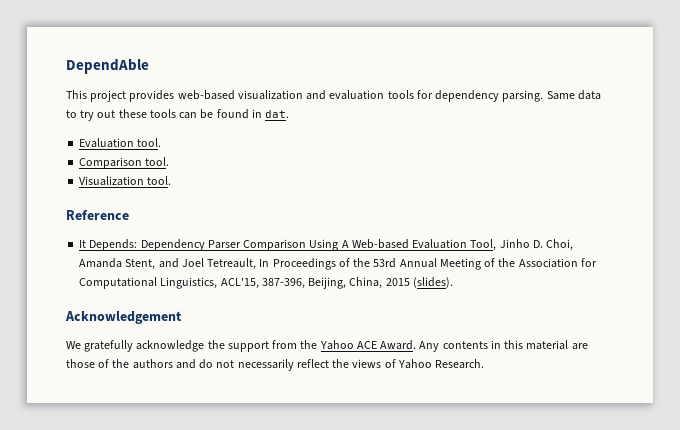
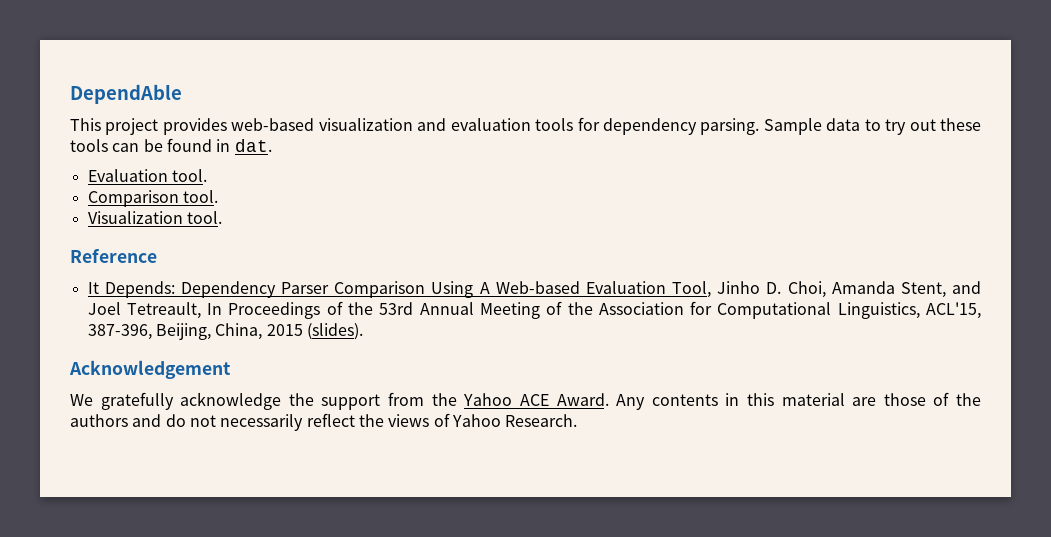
[546,91,575,100] Same -> [763,118,822,135] Sample

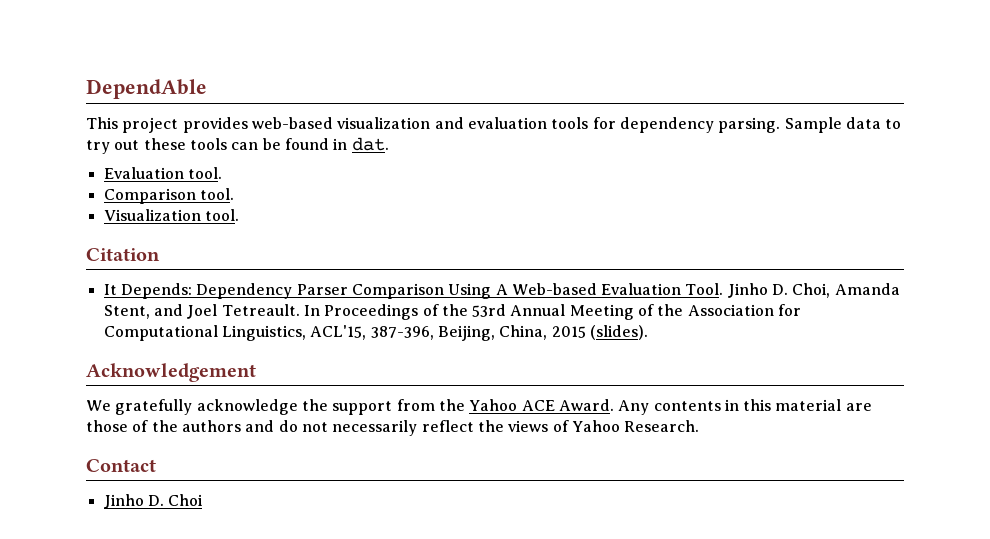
[70,248,157,263] Reference -> [86,248,160,261] Citation
[672,281,712,298] Tool, -> [685,283,724,295] Tool.
[126,302,201,319] Tetreault, -> [221,304,300,316] Tetreault.
(578, 420) none -> [86,459,156,472] [103,494,204,509] // Contact // Jinho D. Choi

